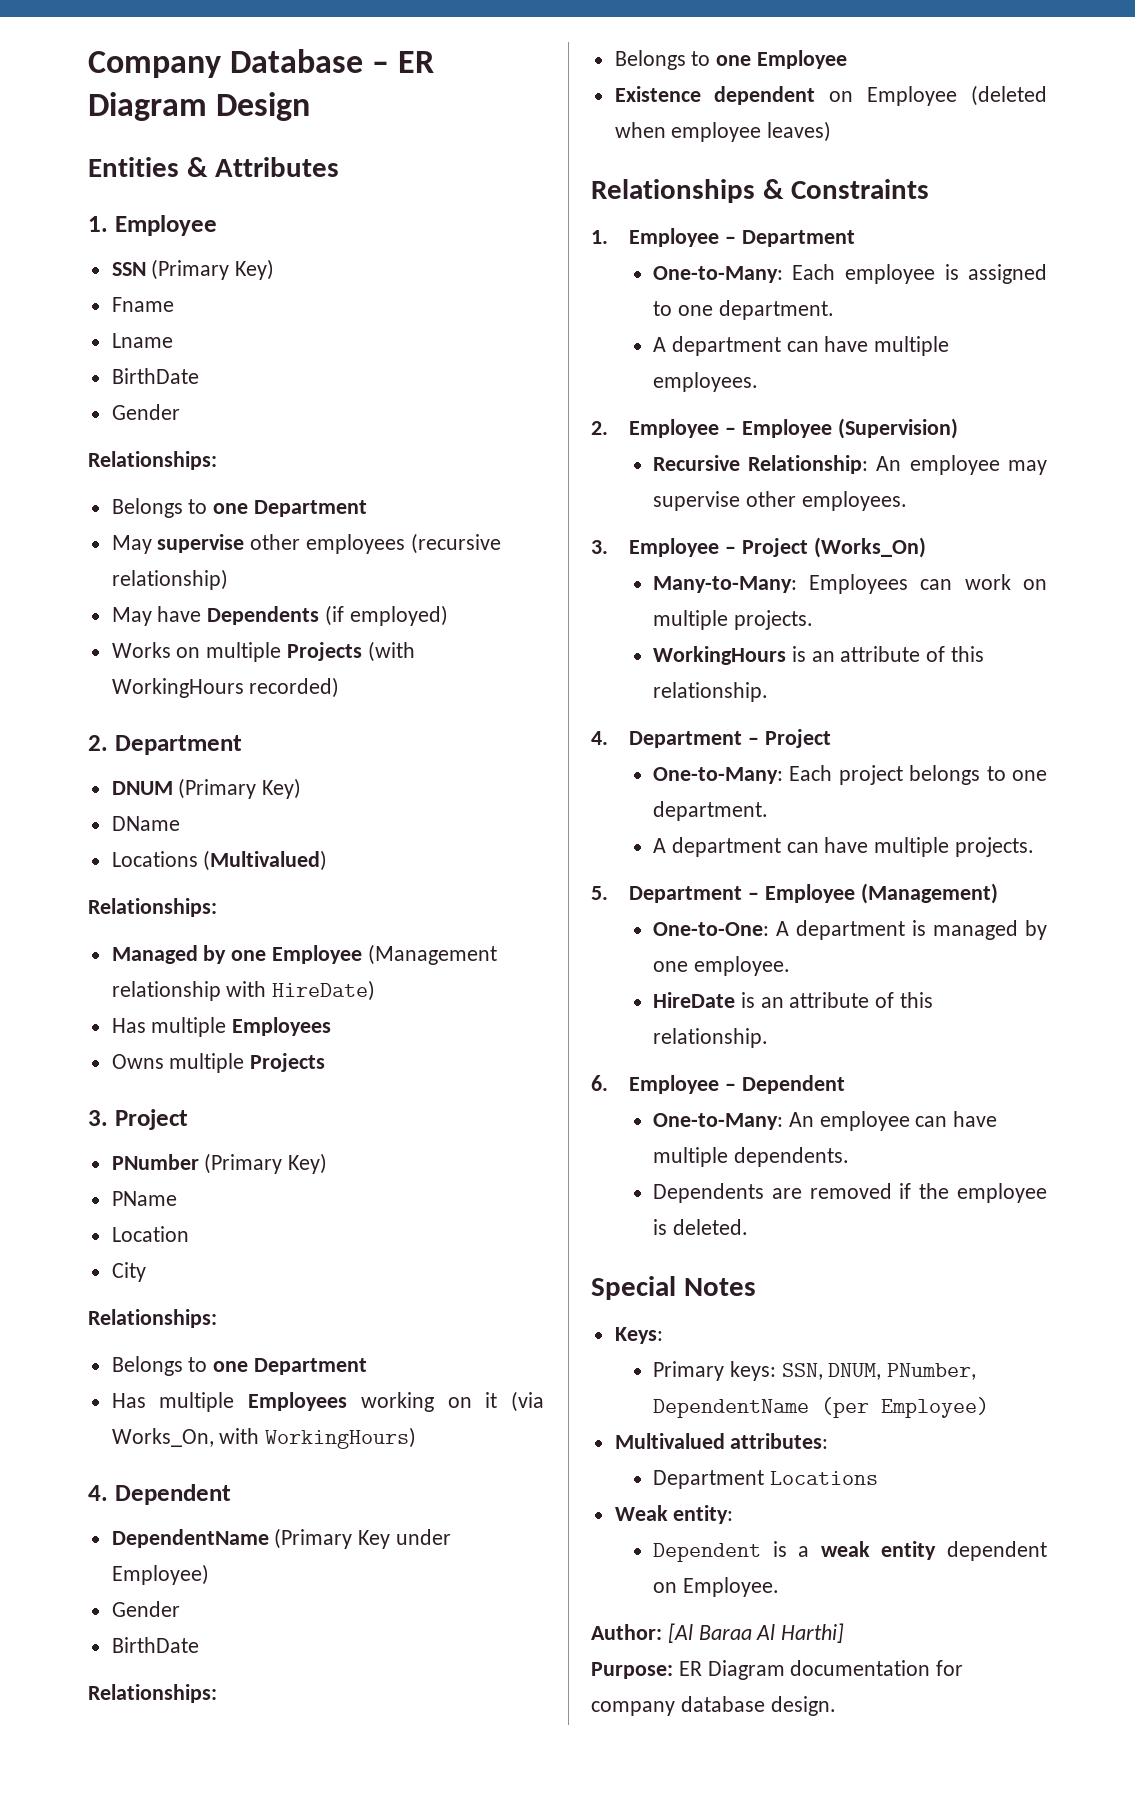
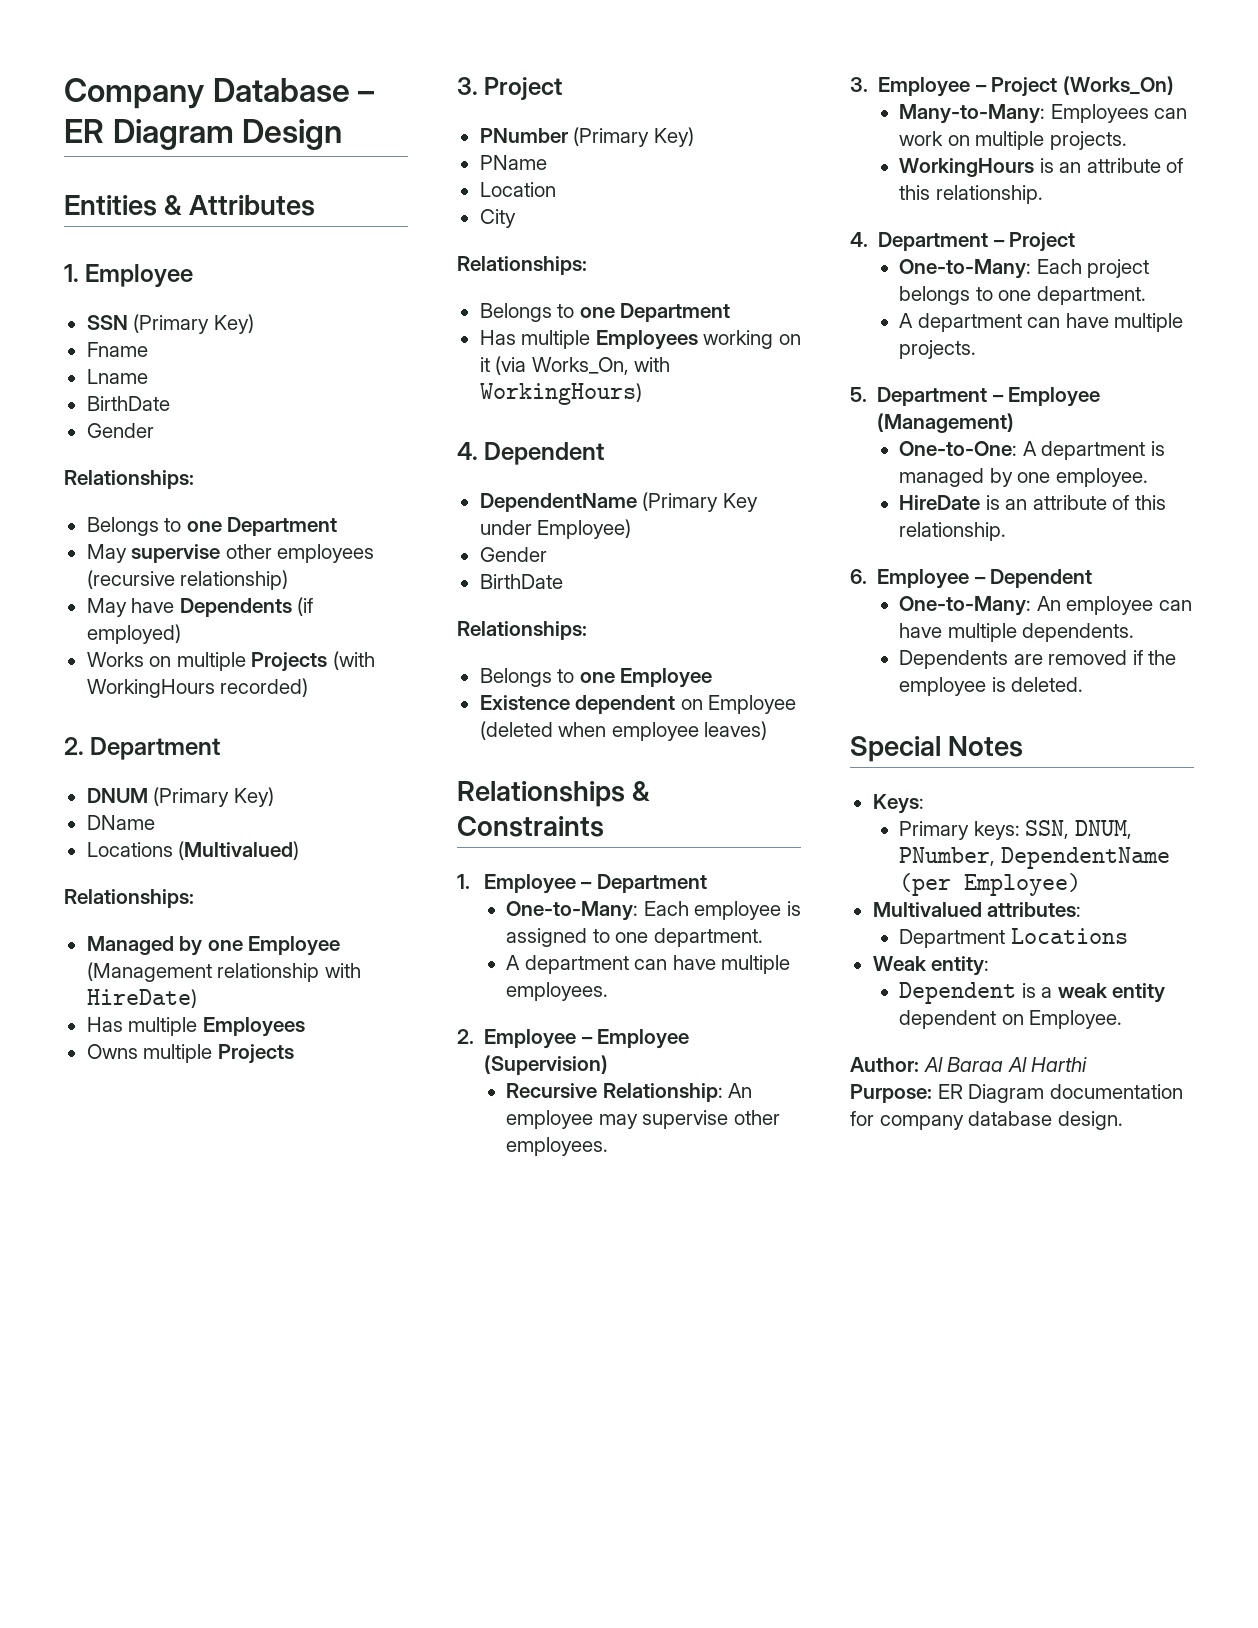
[667,1623,693,1643] [Al -> [923,1057,943,1072] Al
[781,1623,845,1643] Harthi] -> [1031,1057,1088,1072] Harthi

